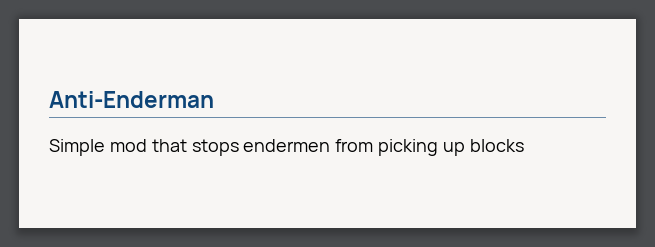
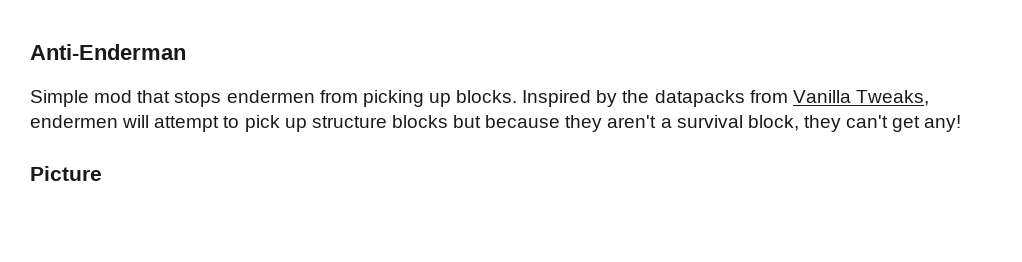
[469,139,524,152] blocks -> [456,90,929,107] [30,115,962,132] [30,166,102,181] blocks. Inspired by the datapacks from Vanilla Tweaks, endermen will attempt to pick up structure blocks but because they aren't a survival block, they can't get any! // Picture

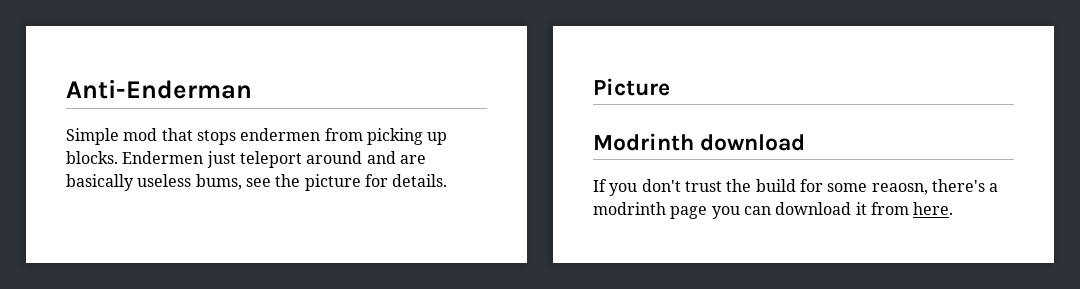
[522,90,929,107] [30,115,962,132] [30,166,102,181] Inspired by the datapacks from Vanilla Tweaks, endermen will attempt to pick up structure blocks but because they aren't a survival block, they can't get any! // Picture -> [122,151,426,168] [66,174,448,191] [593,78,670,96] [593,133,806,151] [593,179,999,196] [593,202,954,219] Endermen just teleport around and are basically useless bums, see the picture for details. // Picture // Modrinth download // If you don't trust the build for some reaosn, there's a modrinth page you can download it from here.

